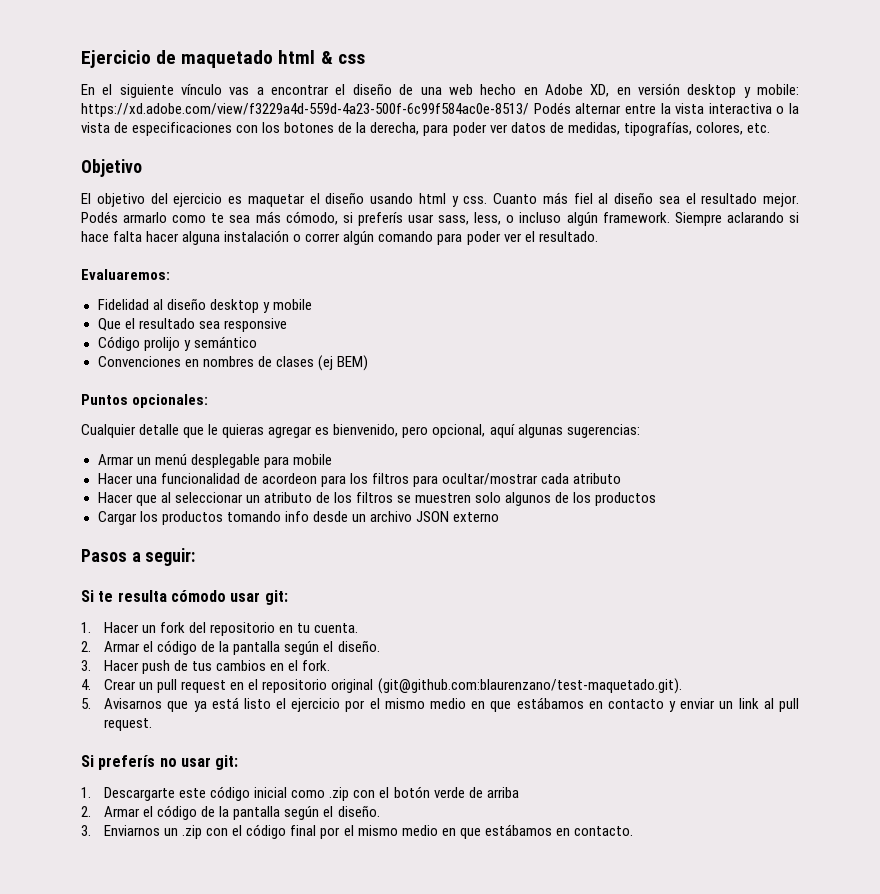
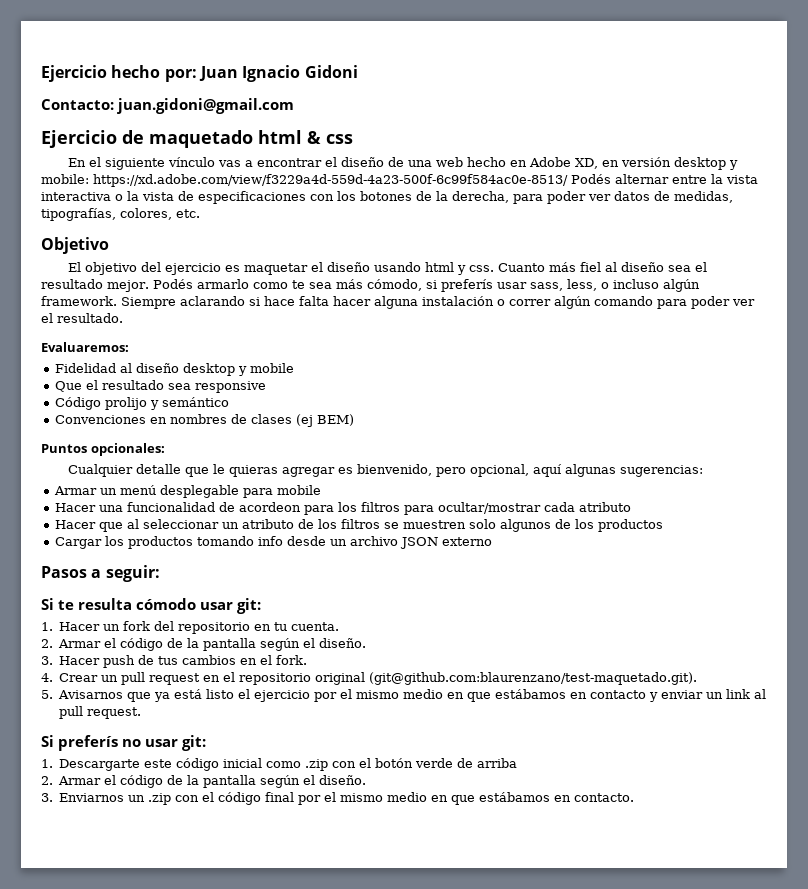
[81,50,151,68] Ejercicio -> [41,65,358,82] [41,98,294,114] [41,130,117,148] Ejercicio hecho por: Juan Ignacio Gidoni // Contacto: juan.gidoni@gmail.com // Ejercicio

